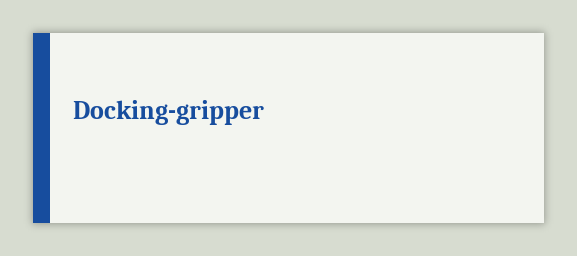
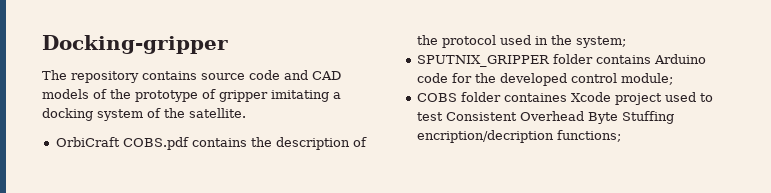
(264, 112) none -> [42,70,341,83] [42,89,341,102] [42,108,246,121] [55,137,367,150] [416,35,626,48] [416,54,706,67] [416,73,673,86] [416,92,713,105] [416,111,674,124] [416,130,621,143] // The repository contains source code and CAD models of the prototype of gripper imitating a docking system of the satellite. // OrbiCraft COBS.pdf contains the description of the protocol used in the system; // SPUTNIX_GRIPPER folder contains Arduino code for the developed control module; // COBS folder containes Xcode project used to test Consistent Overhead Byte Stuffing encription/decription functions;

